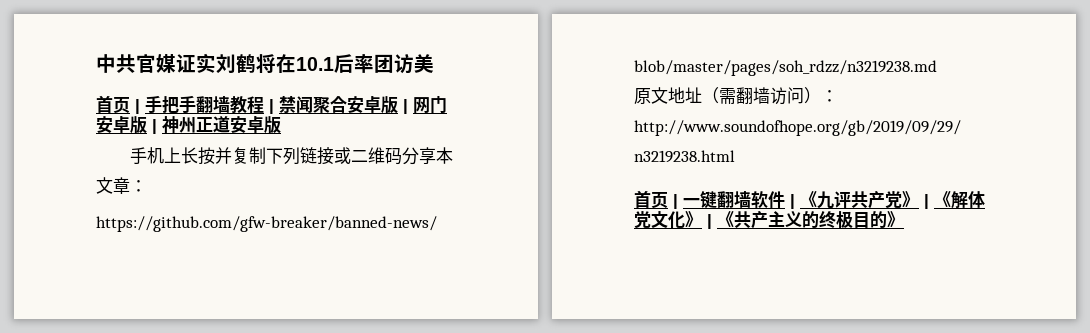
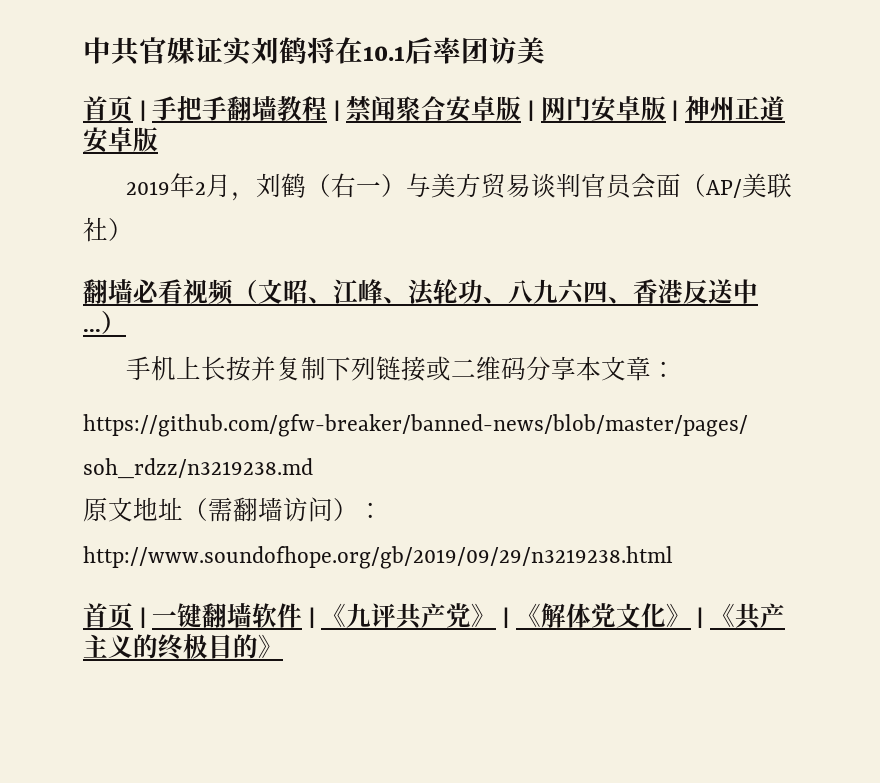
(281, 125) none -> [125,173,792,201] [83,217,133,242] [83,279,758,306] [83,310,126,334] // 2019年2月，刘鹤（右一）与美方贸易谈判官员会面（AP/美联社） // 翻墙必看视频（文昭、江峰、法轮功、八九六四、香港反送中...）

